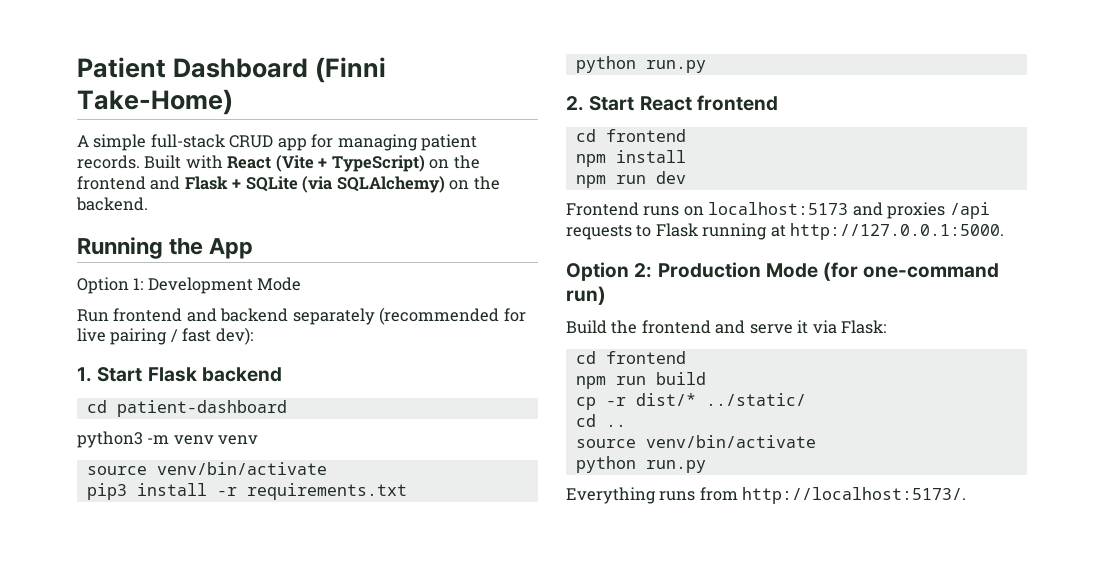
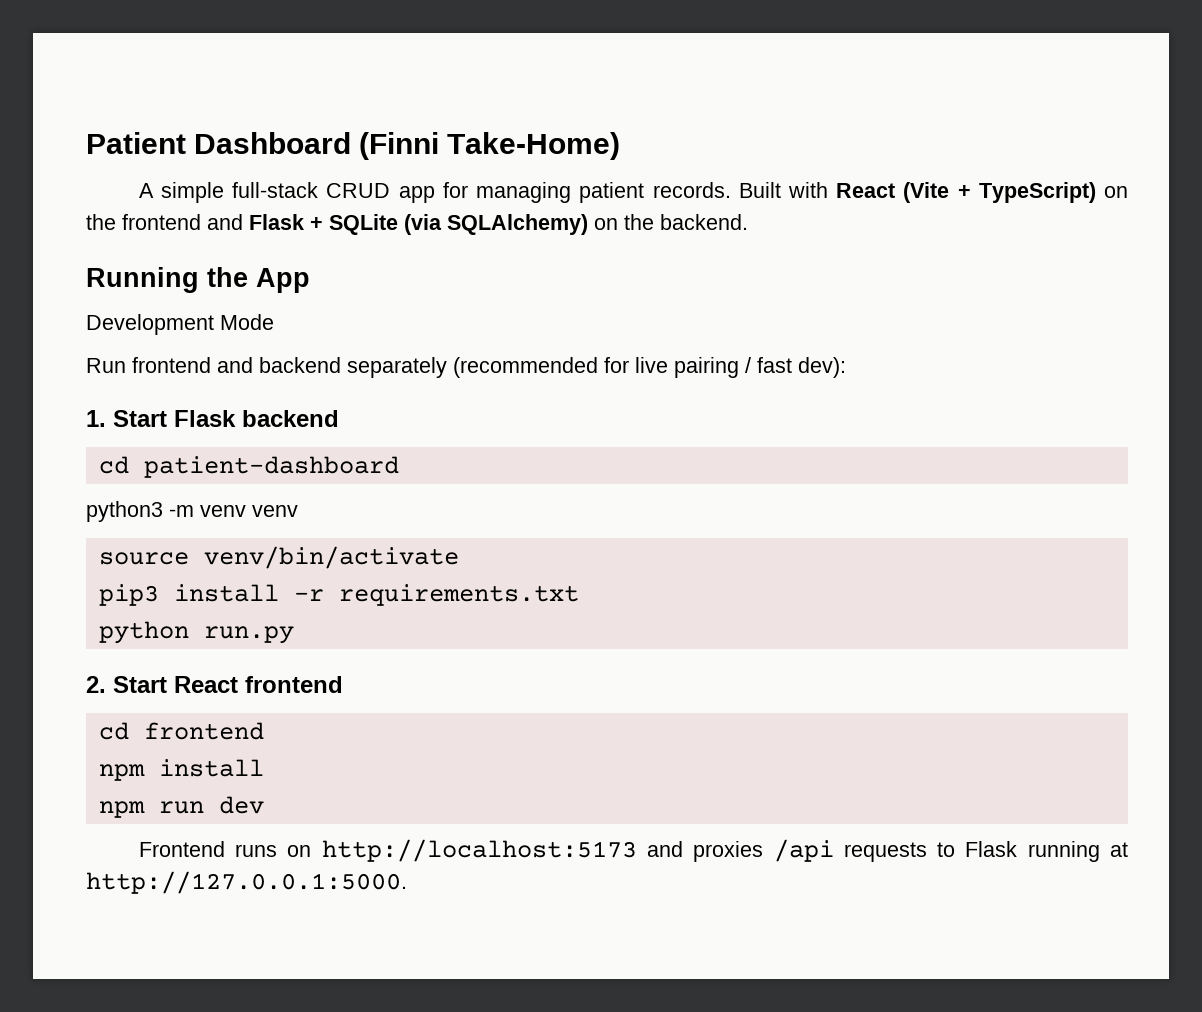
[77,277,144,294] Option 1: -> (310, 280) none
[708,202,849,215] localhost:5173 -> [321,839,637,862] http://localhost:5173
[566,262,1000,281] [566,286,606,305] [566,320,887,334] [575,351,686,364] [575,372,706,389] [575,393,806,410] [575,414,626,427] [575,435,816,448] [575,456,706,473] [566,487,967,504] // Option 2: Production Mode (for one-command run) // Build the frontend and serve it via Flask: // cd frontend // npm run build // cp -r dist/* ../static/ // cd .. // source venv/bin/activate // python run.py // Everything runs from http://localhost:5173/. -> (407, 882) none

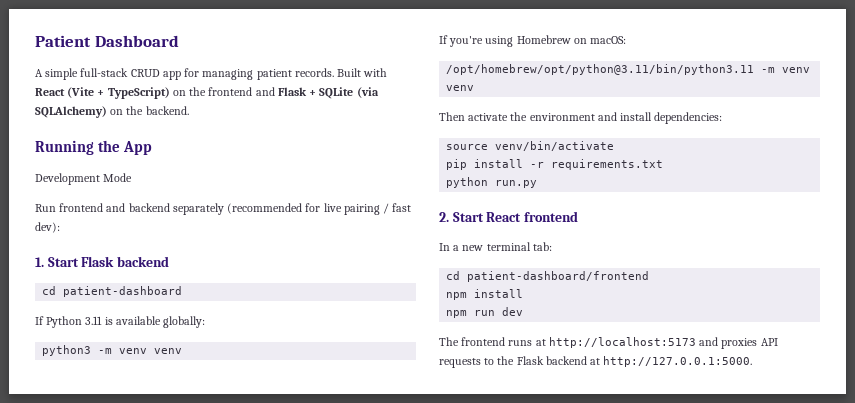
[359,132,621,160] (Finni Take-Home) -> (179, 41) none
[86,501,298,522] python3 -m venv venv -> [35,316,206,328] [42,345,183,356] [439,35,627,47] [446,64,811,75] [446,85,475,91] [439,112,723,124] If Python 3.11 is available globally: // python3 -m venv venv // If you're using Homebrew on macOS: // /opt/homebrew/opt/python@3.11/bin/python3.11 -m venv venv // Then activate the environment and install dependencies:
[98,584,159,606] pip3 -> [446,159,468,170] pip
[98,722,264,740] // cd frontend -> [439,242,552,251] [446,271,650,282] // In a new terminal tab: // cd patient-dashboard/frontend
[138,841,312,857] Frontend runs on -> [439,337,546,346] The frontend runs at
[773,839,834,862] /api -> [760,338,778,346] API
[965,841,1100,862] Flask running -> [497,356,587,365] the Flask backend

